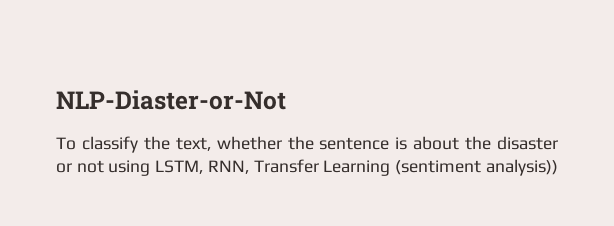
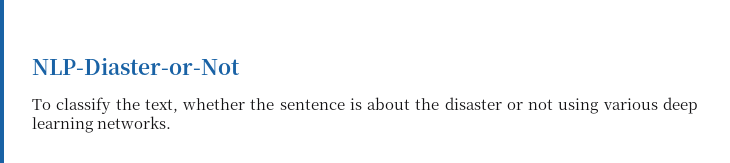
[155,159,558,176] LSTM, RNN, Transfer Learning (sentiment analysis)) -> [602,97,698,114] [32,116,172,133] various deep learning networks.

